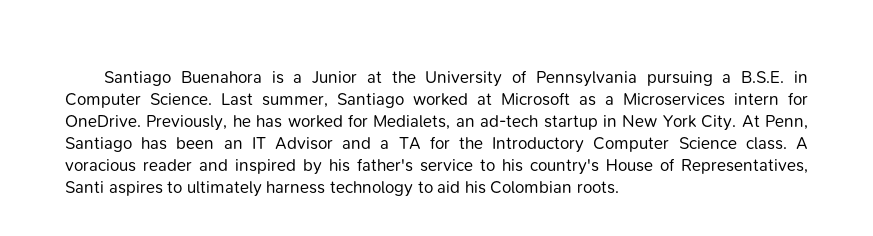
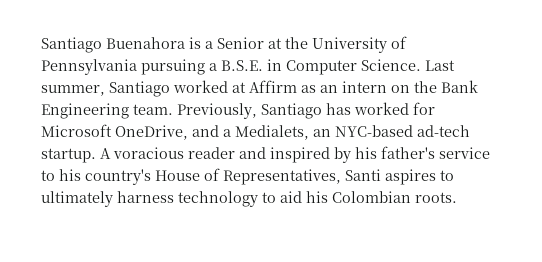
[312,71,358,84] Junior -> [217,37,264,49] Senior
[501,92,808,106] [65,114,808,131] [65,136,787,153] Microsoft as a Microservices intern for OneDrive. Previously, he has worked for Medialets, an ad-tech startup in New York City. At Penn, Santiago has been an IT Advisor and a TA for the Introductory Computer Science class. -> [249,80,478,93] [41,102,435,119] [41,124,470,140] [41,148,96,163] Affirm as an intern on the Bank Engineering team. Previously, Santiago has worked for Microsoft OneDrive, and a Medialets, an NYC-based ad-tech startup.

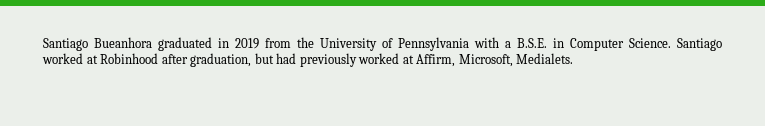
[41,37,282,53] Santiago Buenahora is a Senior at -> [43,37,291,51] Santiago Bueanhora graduated in 2019 from
[141,59,205,75] pursuing -> [474,37,499,48] with
[425,60,455,71] [41,85,105,96] Last summer, -> (671, 43) none
[249,80,478,93] [41,102,435,119] [41,124,470,140] [41,146,490,163] [41,168,454,185] [41,191,457,207] Affirm as an intern on the Bank Engineering team. Previously, Santiago has worked for Microsoft OneDrive, and a Medialets, an NYC-based ad-tech startup. A voracious reader and inspired by his father's service to his country's House of Representatives, Santi aspires to ultimately harness technology to aid his Colombian roots. -> [100,53,574,67] Robinhood after graduation, but had previously worked at Affirm, Microsoft, Medialets.

